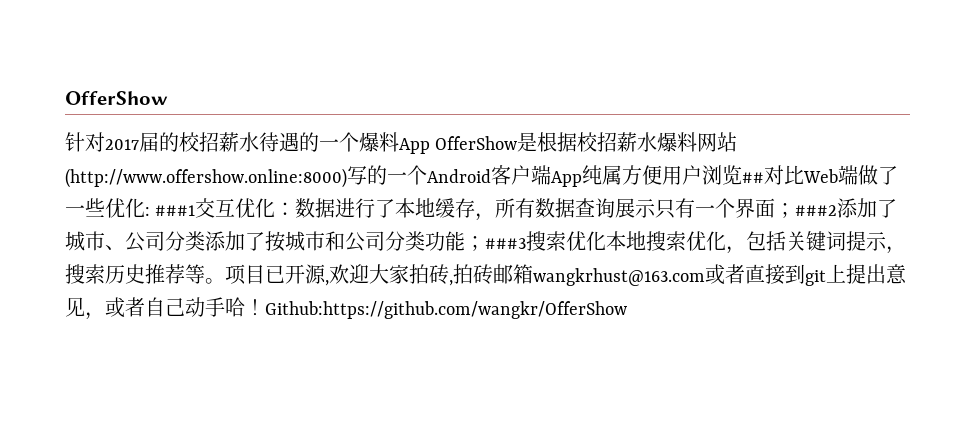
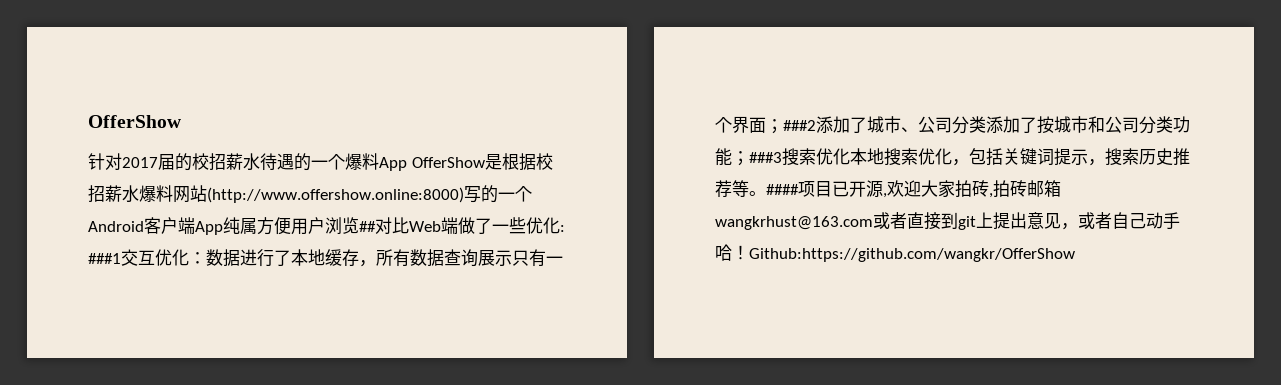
(225, 281) none -> [766,184,799,195] ####

